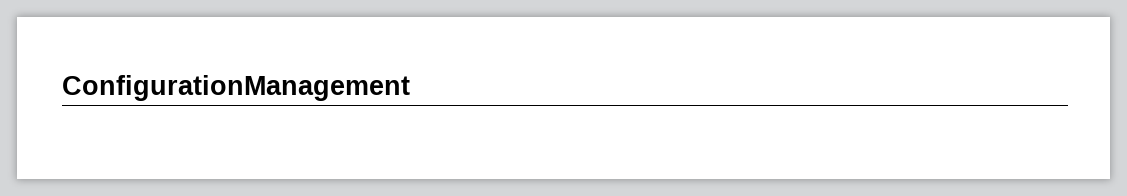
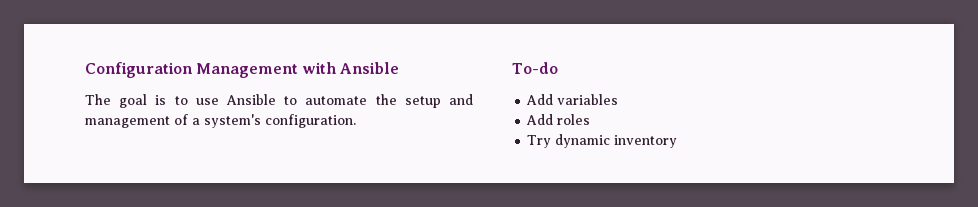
[62,75,410,101] ConfigurationManagement -> [85,62,399,78] [85,94,473,108] [85,114,356,128] [512,62,558,74] [526,94,619,105] [526,114,591,125] [527,134,678,148] Configuration Management with Ansible // The goal is to use Ansible to automate the setup and management of a system's configuration. // To-do // Add variables // Add roles // Try dynamic inventory

